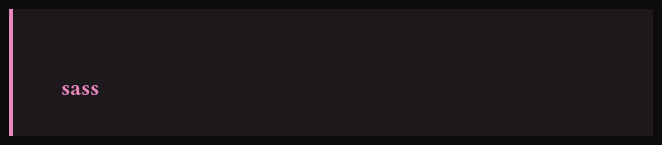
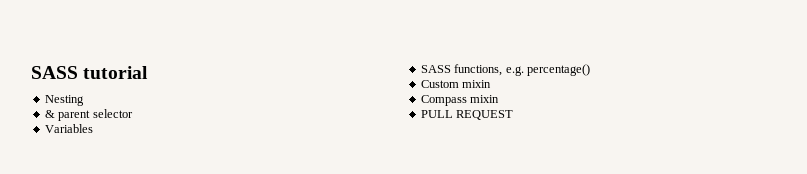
[61,85,99,95] sass -> [31,66,149,79] [44,95,84,106] [44,109,133,121] [44,124,93,133] [420,64,590,76] [420,80,492,88] [420,95,500,106] [420,110,514,120] SASS tutorial // Nesting // & parent selector // Variables // SASS functions, e.g. percentage() // Custom mixin // Compass mixin // PULL REQUEST

